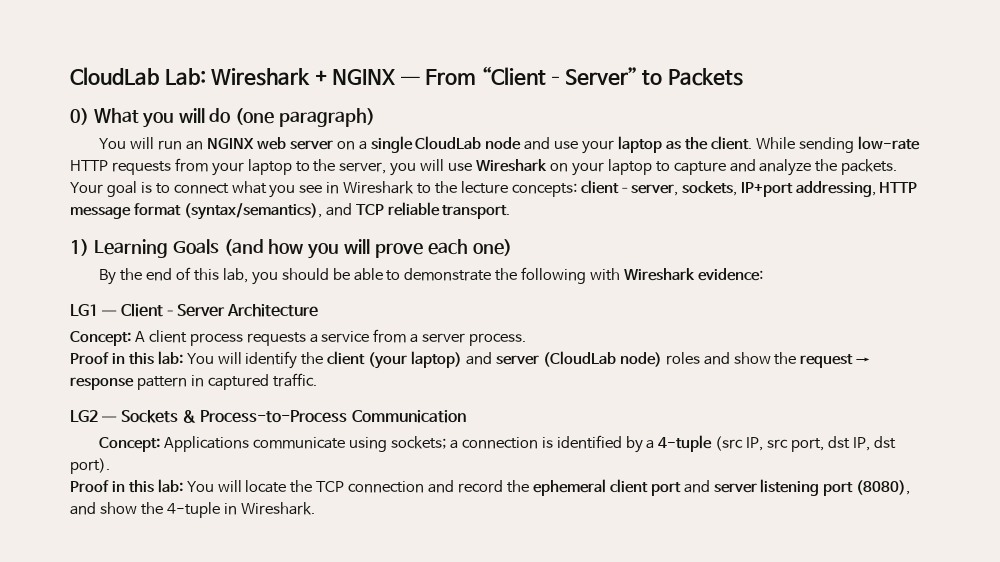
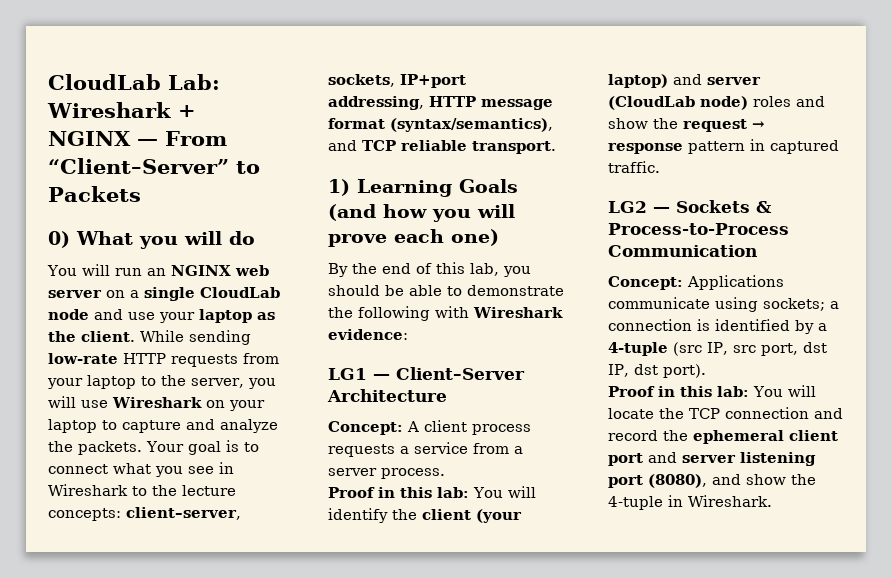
[235,108,376,127] (one paragraph) -> (255, 238) none

